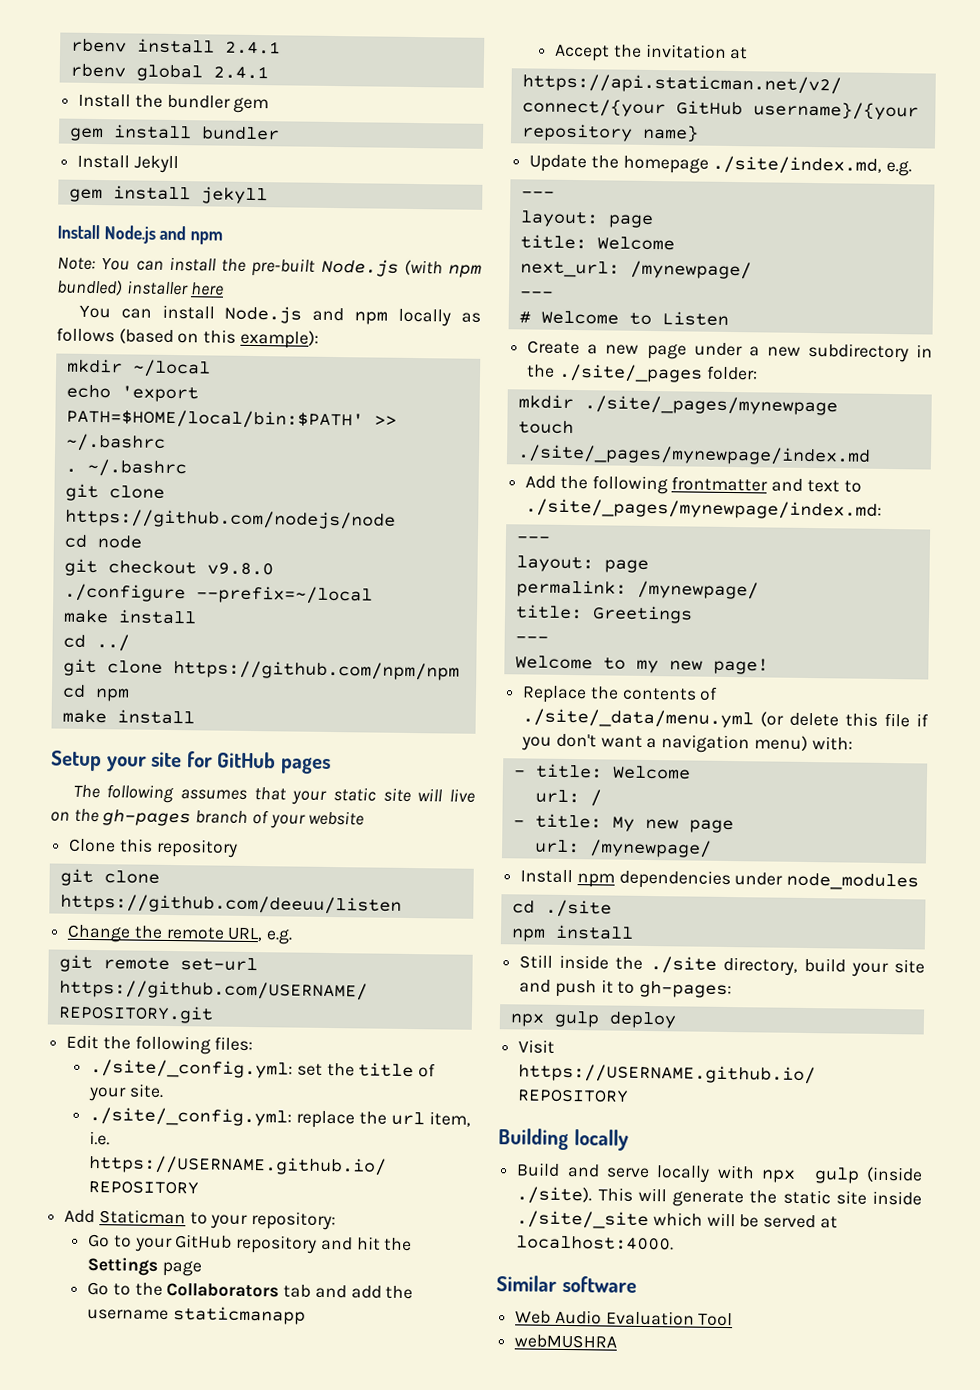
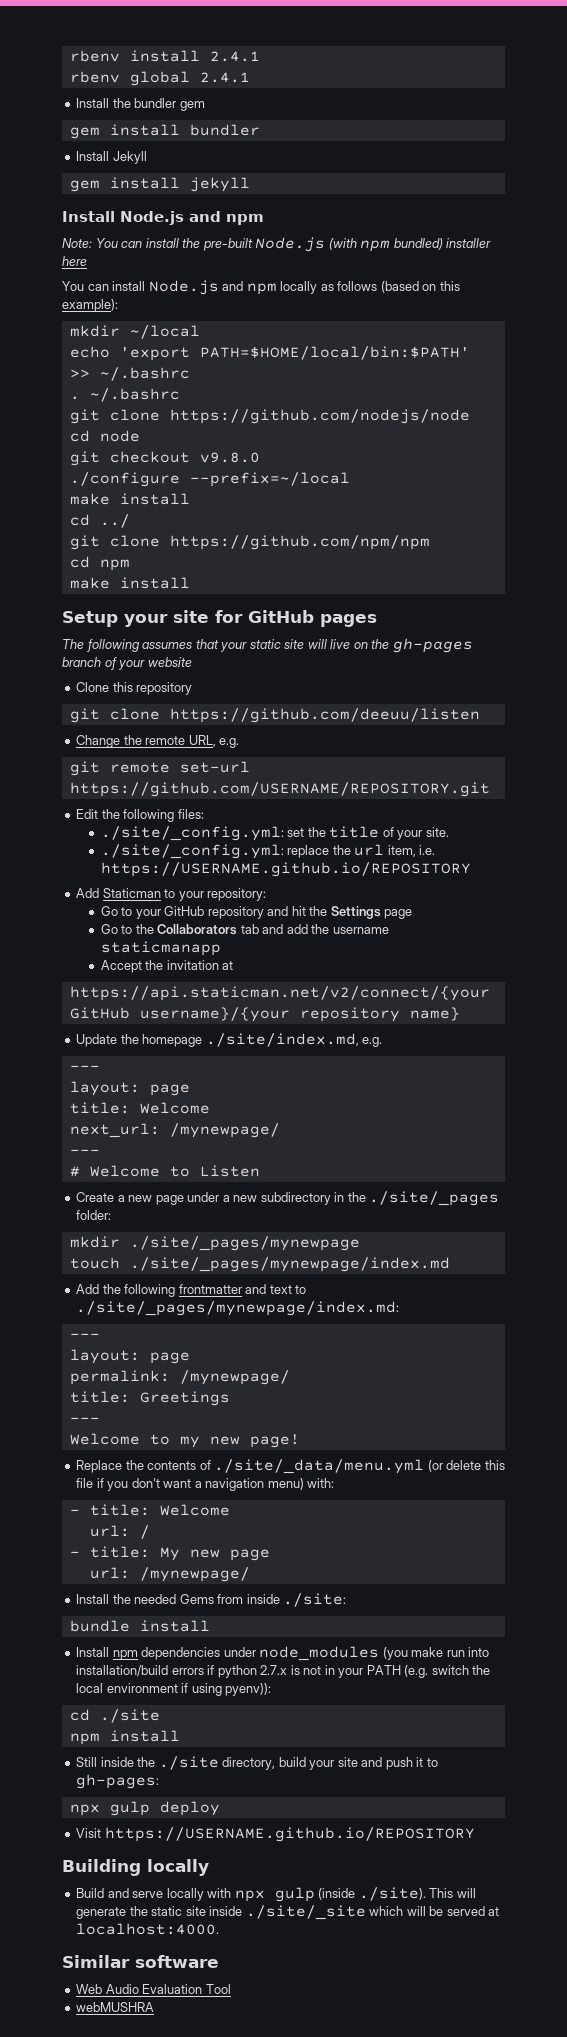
(712, 848) none -> [76,1593,347,1607] [69,1620,210,1632] // Install the needed Gems from inside ./site: // bundle install
(920, 881) none -> [382,1647,490,1660] [76,1665,491,1678] [76,1683,272,1696] (you make run into installation/build errors if python 2.7.x is not in your PATH (e.g. switch the local environment if using pyenv)):

